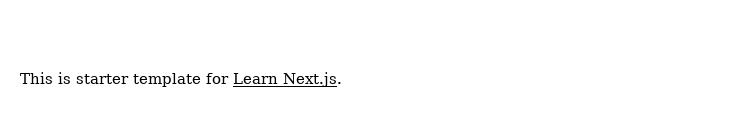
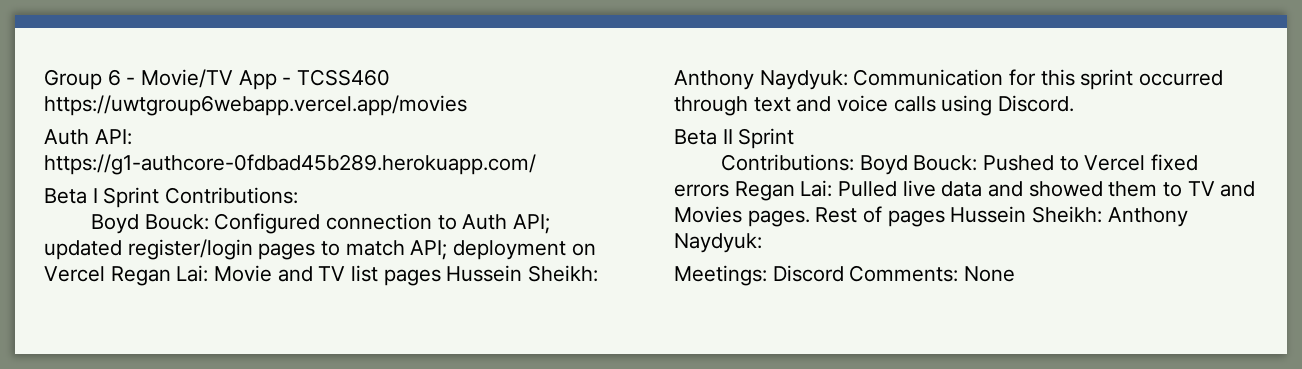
[20,72,342,87] This is starter template for Learn Next.js. -> [44,69,391,90] [44,95,467,116] [44,129,132,145] [44,154,536,175] [44,187,299,208] [90,213,550,234] [44,239,596,260] [44,265,599,286] [674,69,1224,90] [674,95,1075,116] [674,128,795,149] [720,154,1198,175] [674,180,1256,201] [674,206,1188,227] [674,233,762,253] [674,265,1016,286] Group 6 - Movie/TV App - TCSS460 https://uwtgroup6webapp.vercel.app/movies // Auth API: https://g1-authcore-0fdbad45b289.herokuapp.com/ // Beta I Sprint Contributions: // Boyd Bouck: Configured connection to Auth API; updated register/login pages to match API; deployment on Vercel Regan Lai: Movie and TV list pages Hussein Sheikh: Anthony Naydyuk: Communication for this sprint occurred through text and voice calls using Discord. // Beta II Sprint // Contributions: Boyd Bouck: Pushed to Vercel fixed errors Regan Lai: Pulled live data and showed them to TV and Movies pages. Rest of pages Hussein Sheikh: Anthony Naydyuk: // Meetings: Discord Comments: None

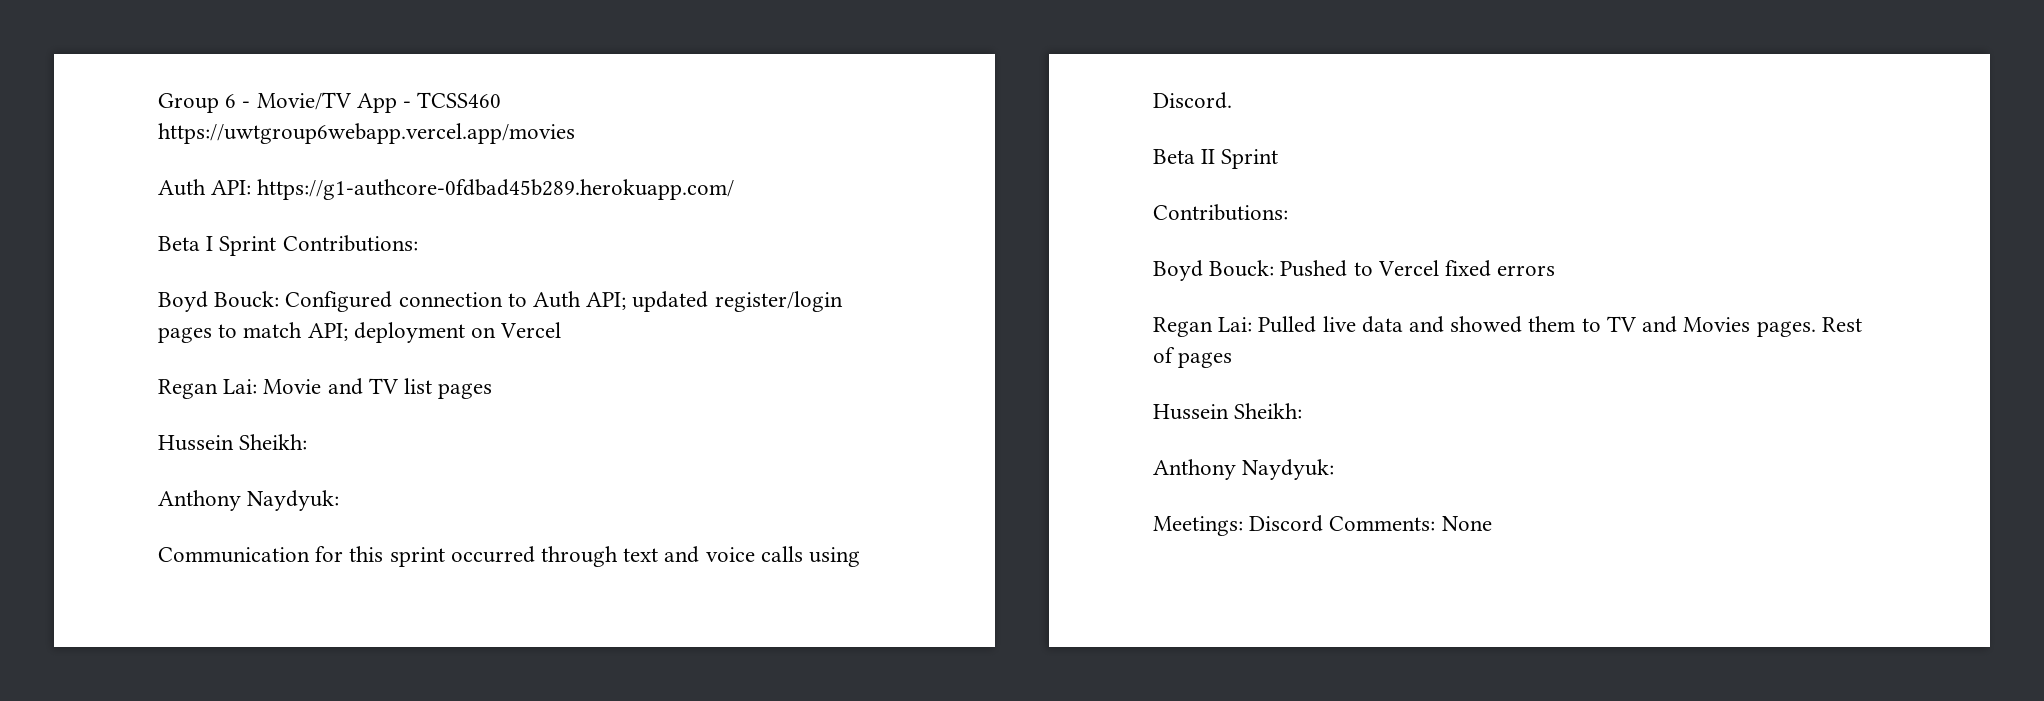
(105, 274) none -> (562, 330) //
[446,265,599,282] [674,70,848,90] Hussein Sheikh: Anthony Naydyuk: -> [158,434,308,451] [158,490,340,511] // Hussein Sheikh: // Anthony Naydyuk: //
(854, 162) none -> (1288, 212) //
(729, 190) none -> (1556, 270) //
[950,206,1103,223] Hussein Sheikh: -> [1153,403,1303,420] // Hussein Sheikh: //

